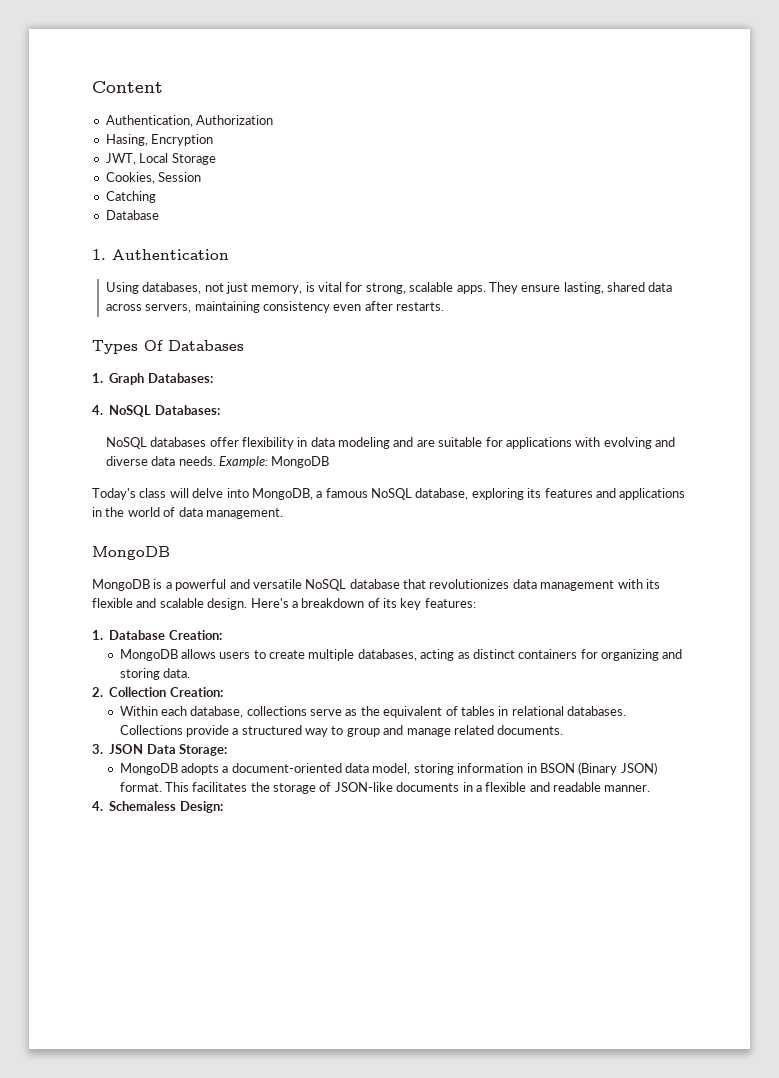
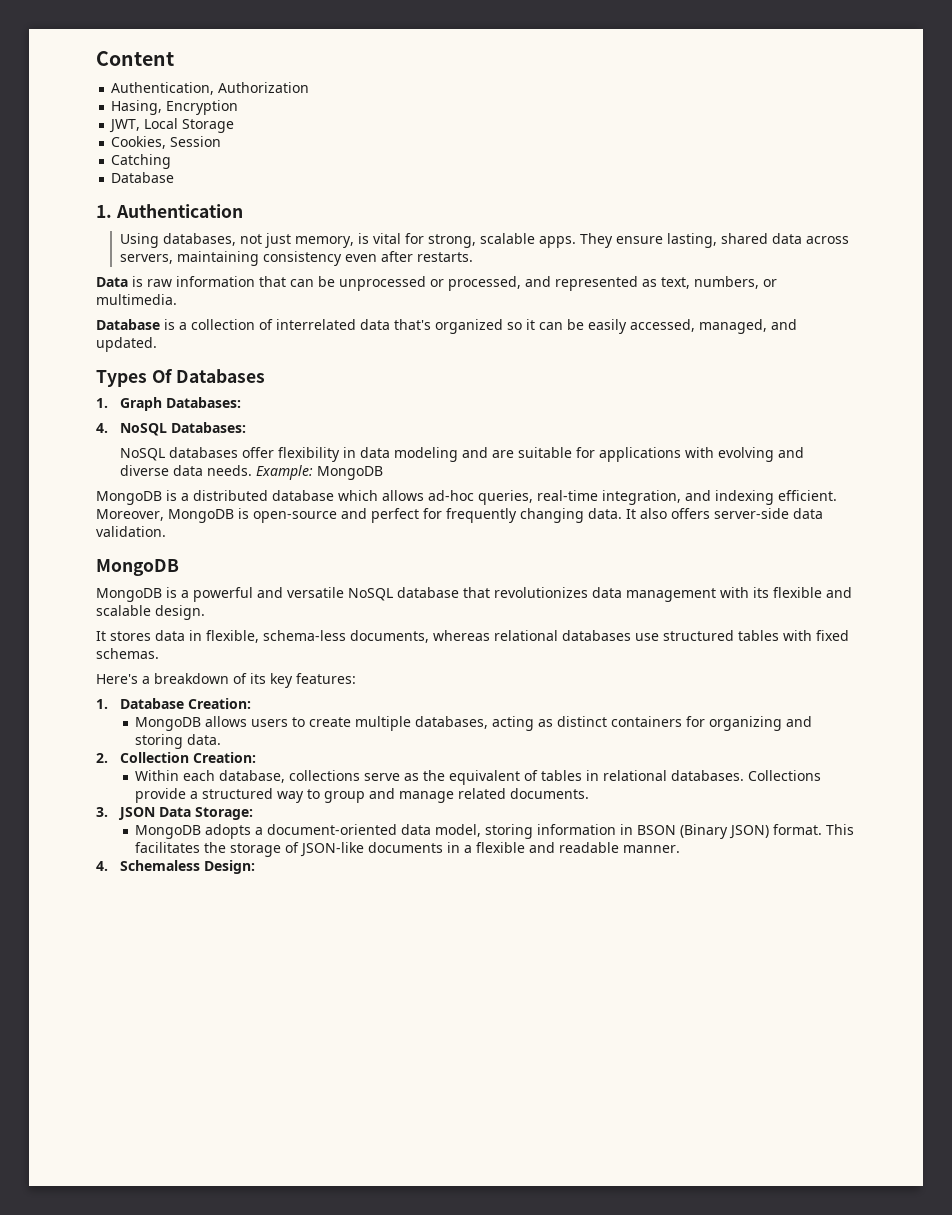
(445, 306) none -> [96,276,777,291] [96,294,177,305] [96,319,797,334] [96,337,157,352] // Data is raw information that can be unprocessed or processed, and represented as text, numbers, or multimedia. // Database is a collection of interrelated data that's organized so it can be easily accessed, managed, and updated.
[92,488,686,500] [92,507,283,519] Today's class will delve into MongoDB, a famous NoSQL database, exploring its features and applications in the world of data management. -> [96,490,837,505] [96,508,823,523] [96,526,166,537] MongoDB is a distributed database which allows ad-hoc queries, real-time integration, and indexing efficient. Moreover, MongoDB is open-source and perfect for frequently changing data. It also offers server-side data validation.
(248, 604) none -> [96,630,849,643] [96,648,159,659] // It stores data in flexible, schema-less documents, whereas relational databases use structured tables with fixed schemas. //

